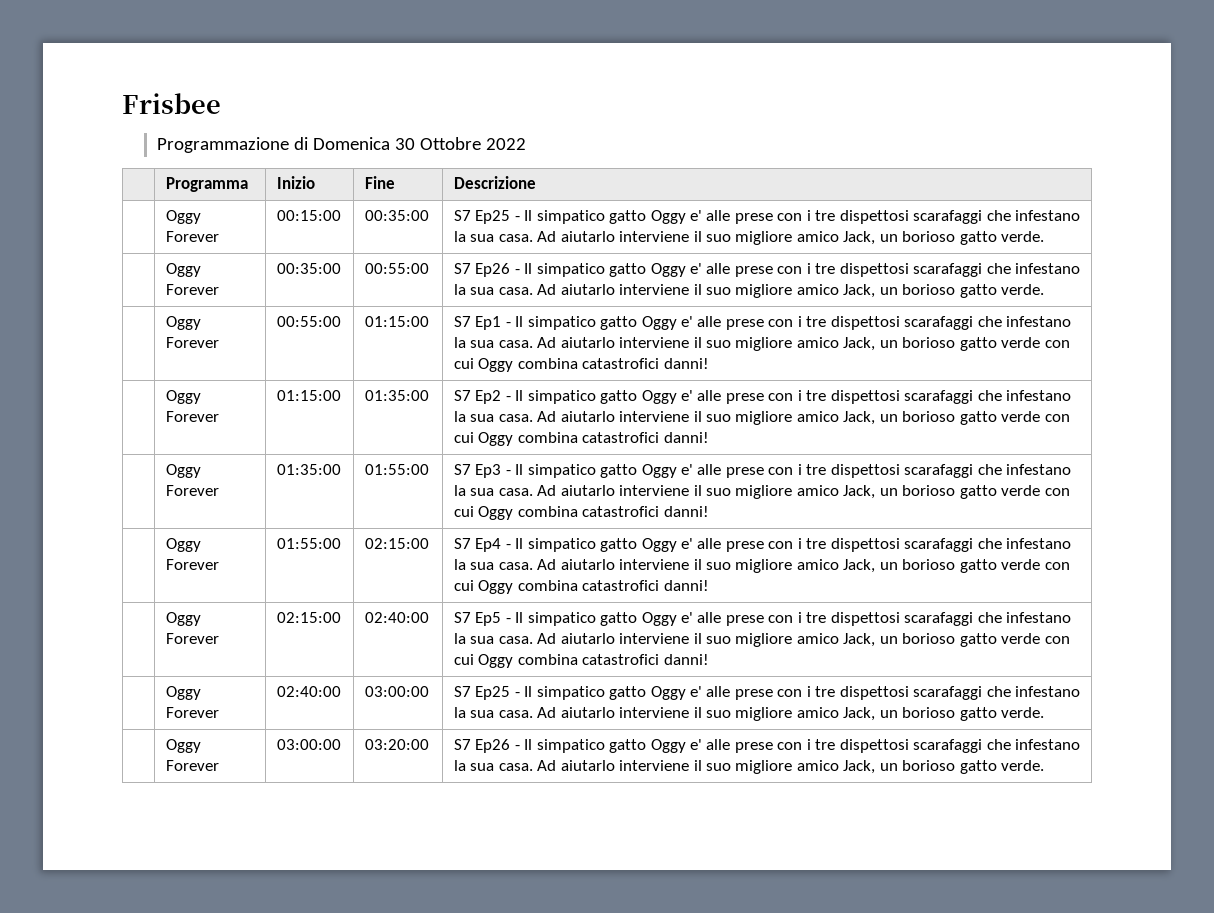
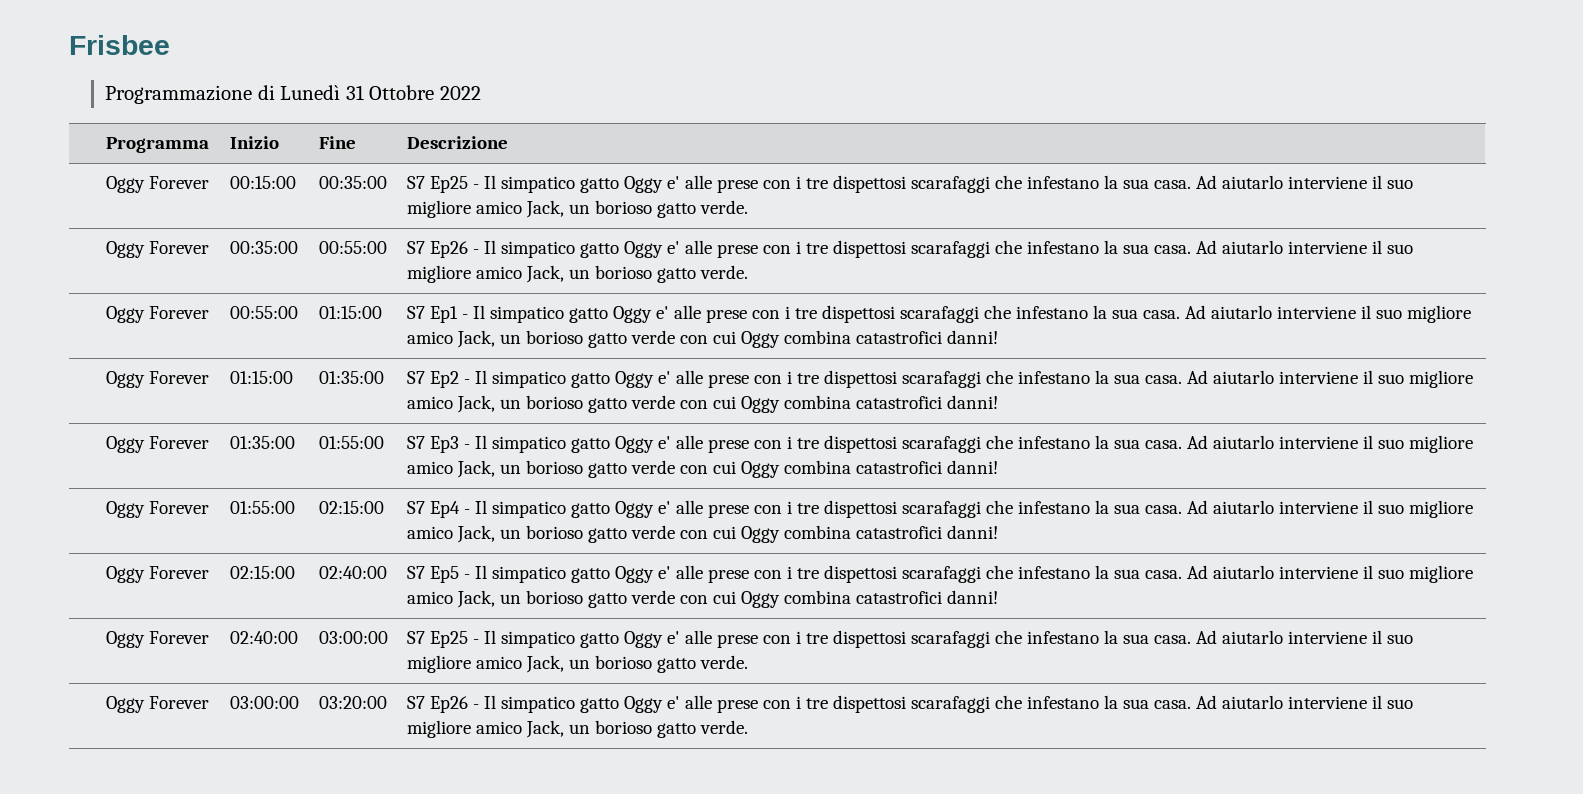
[312,137,415,150] Domenica 30 -> [280,85,364,100] Lunedì 31

